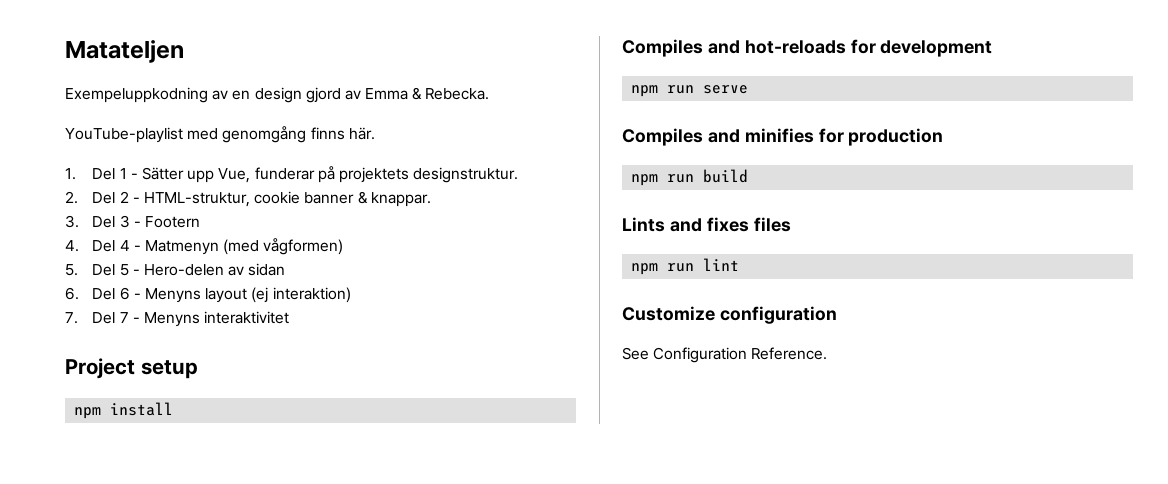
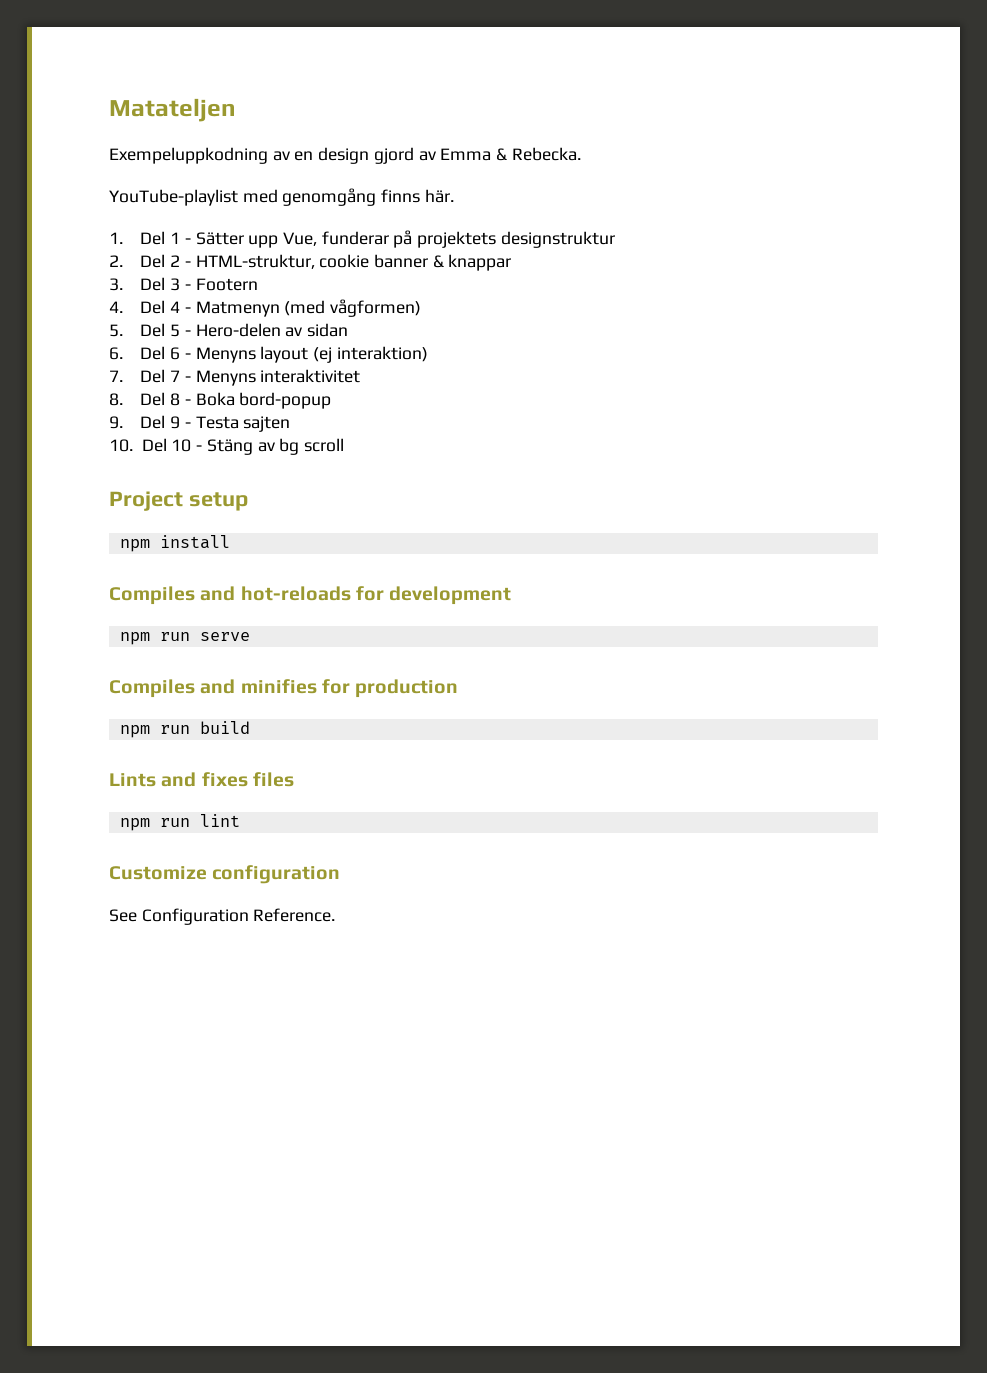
[413,167,519,183] designstruktur. -> [500,231,615,248] designstruktur
[370,192,431,207] knappar. -> [448,254,512,271] knappar
(290, 317) none -> [109,392,332,409] [109,415,291,432] [109,438,345,455] // 8. Del 8 - Boka bord-popup // 9. Del 9 - Testa sajten // 10. Del 10 - Stäng av bg scroll

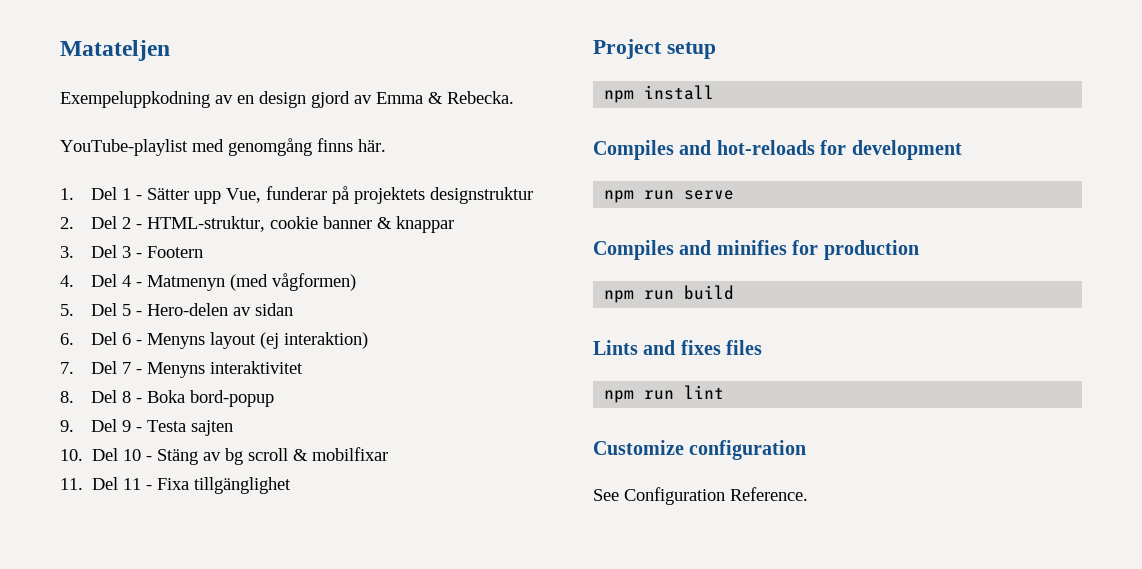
(345, 445) none -> [293,447,389,461] [60,477,292,494] & mobilfixar // 11. Del 11 - Fixa tillgänglighet

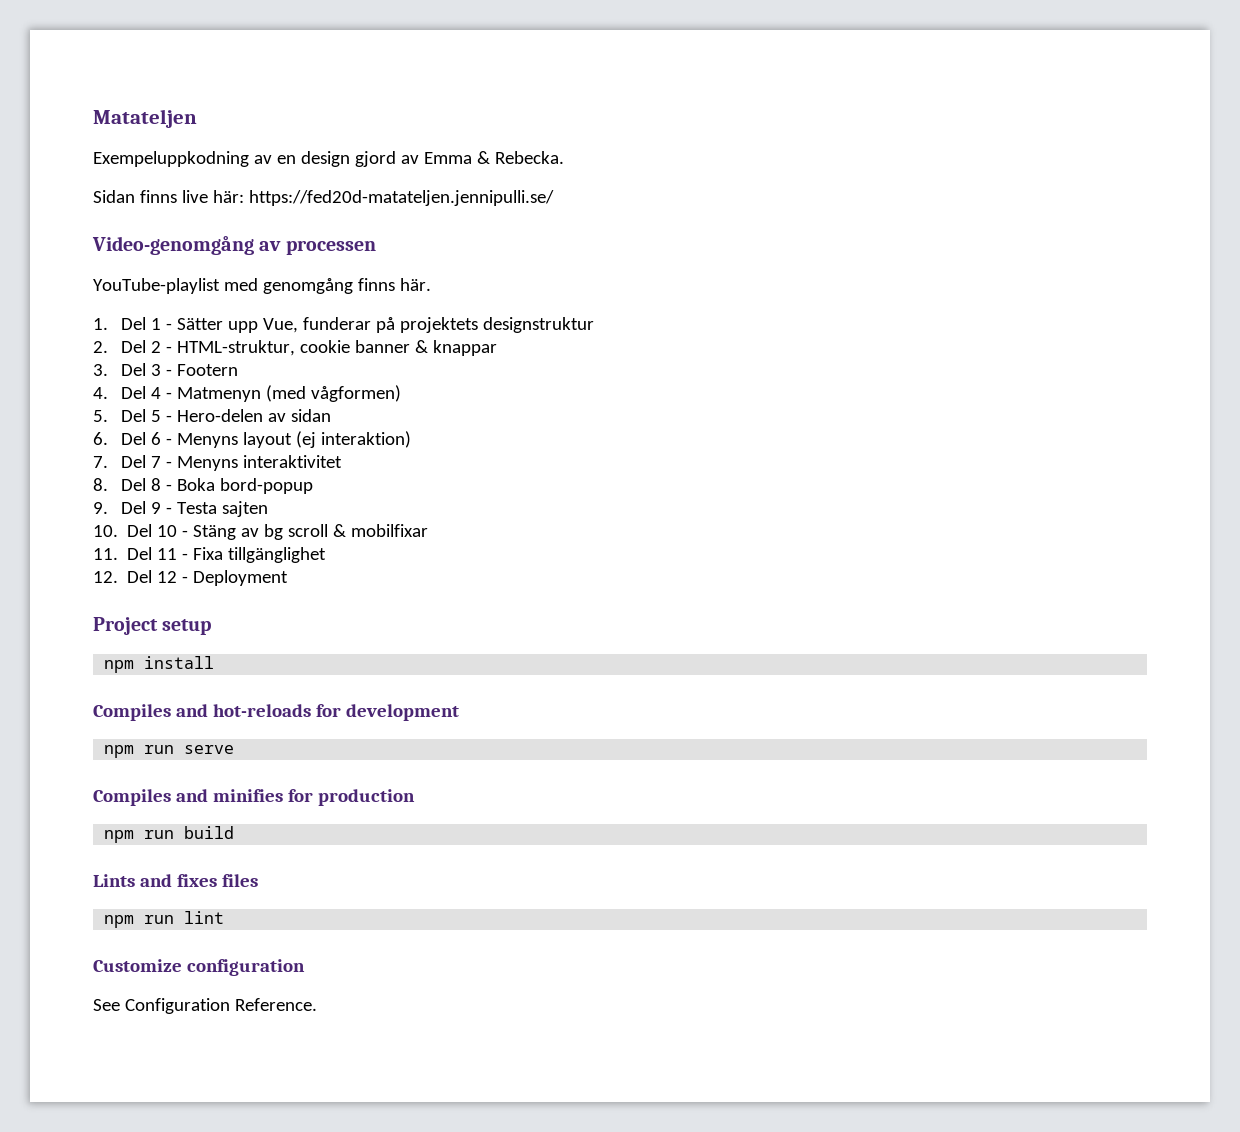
(514, 97) none -> [93,190,554,206] [92,236,376,255] // Sidan finns live här: https://fed20d-matateljen.jennipulli.se/ // Video-genomgång av processen
(292, 485) none -> [93,570,289,586] // 12. Del 12 - Deployment

